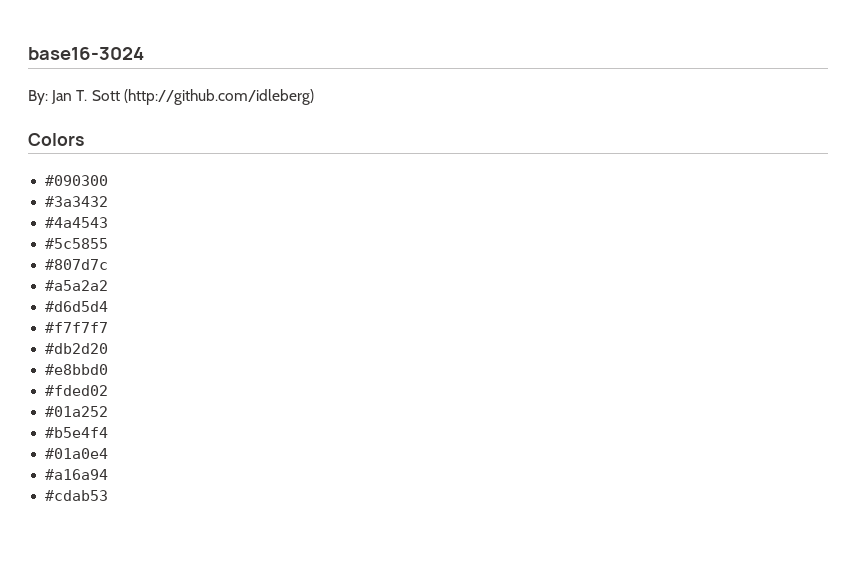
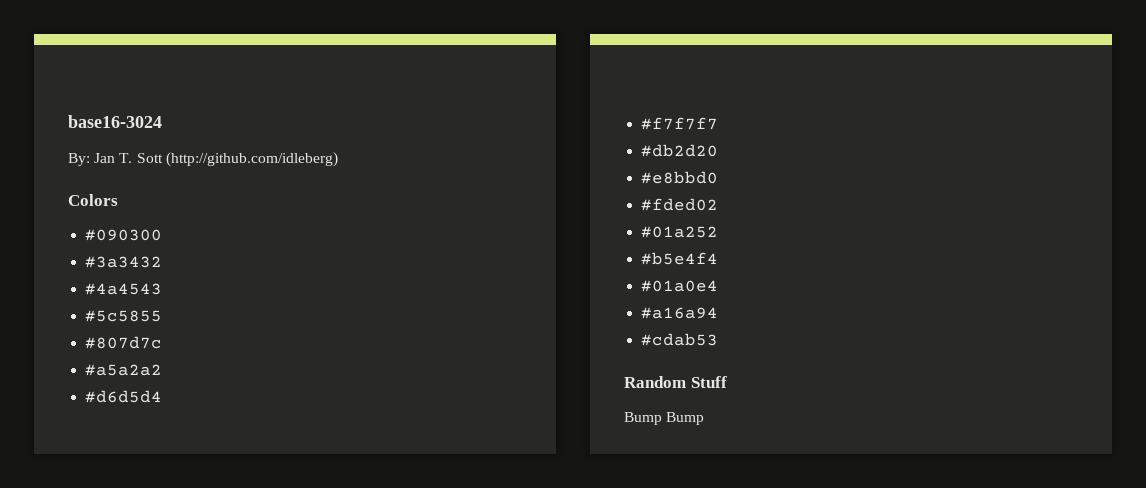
(109, 495) none -> [624,376,727,388] [624,412,705,425] // Random Stuff // Bump Bump

